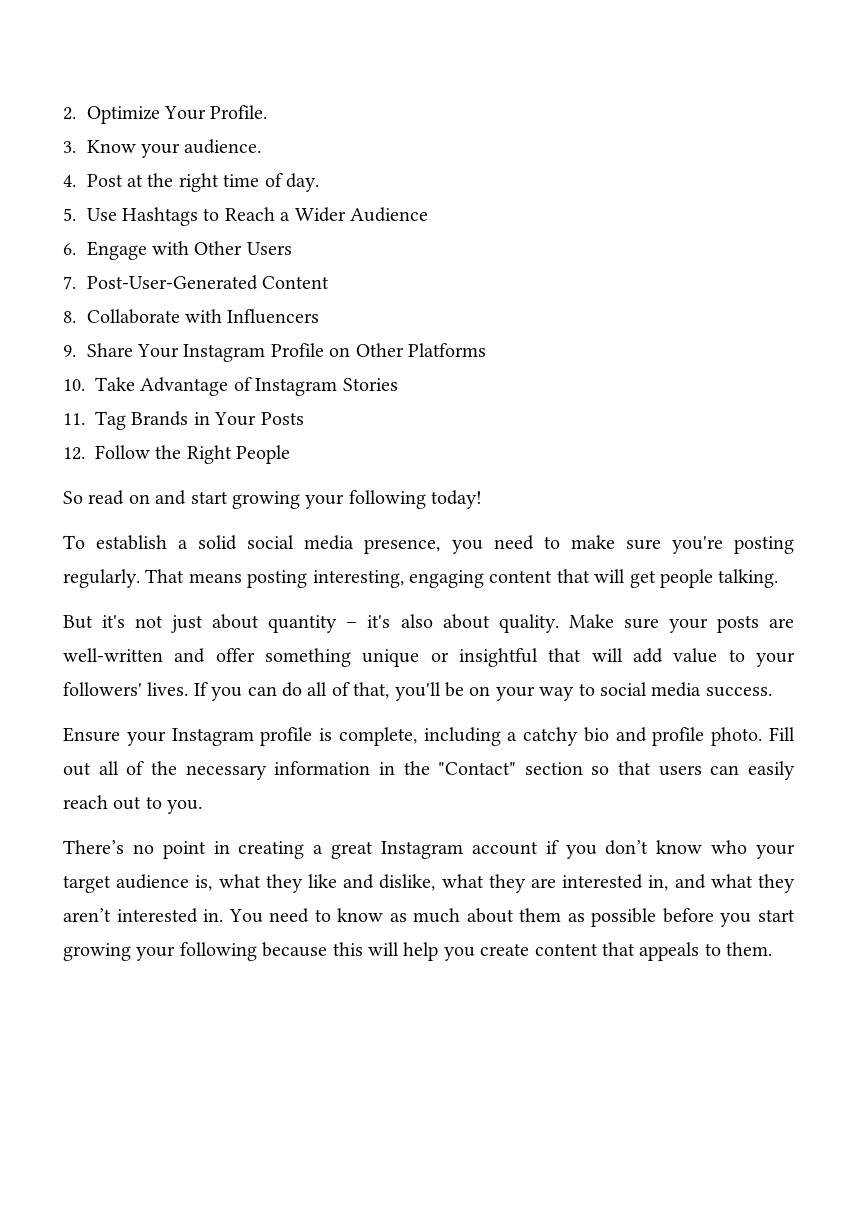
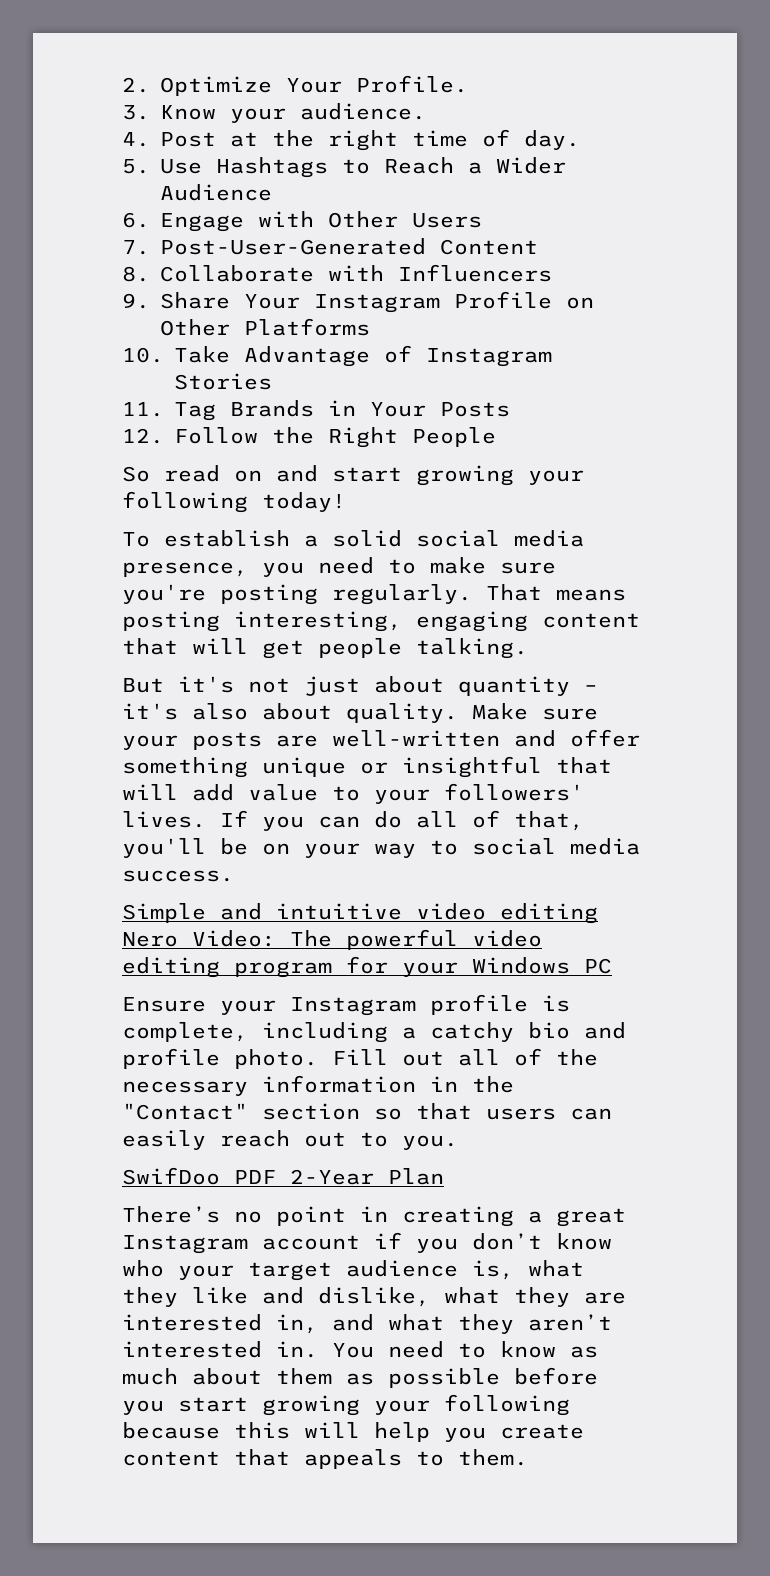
(772, 692) none -> [122,903,598,924] [122,929,542,950] [122,956,612,978] // Simple and intuitive video editing Nero Video: The powerful video editing program for your Windows PC
(203, 807) none -> [122,1167,444,1185] // SwifDoo PDF 2-Year Plan

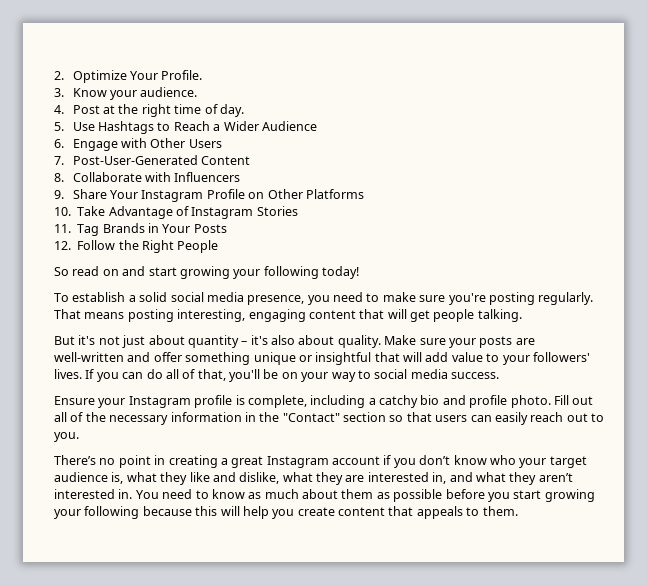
[122,903,598,924] [122,929,542,950] [122,956,612,978] // Simple and intuitive video editing Nero Video: The powerful video editing program for your Windows PC -> (499, 375) none
[122,1167,444,1185] // SwifDoo PDF 2-Year Plan -> (79, 437) none

